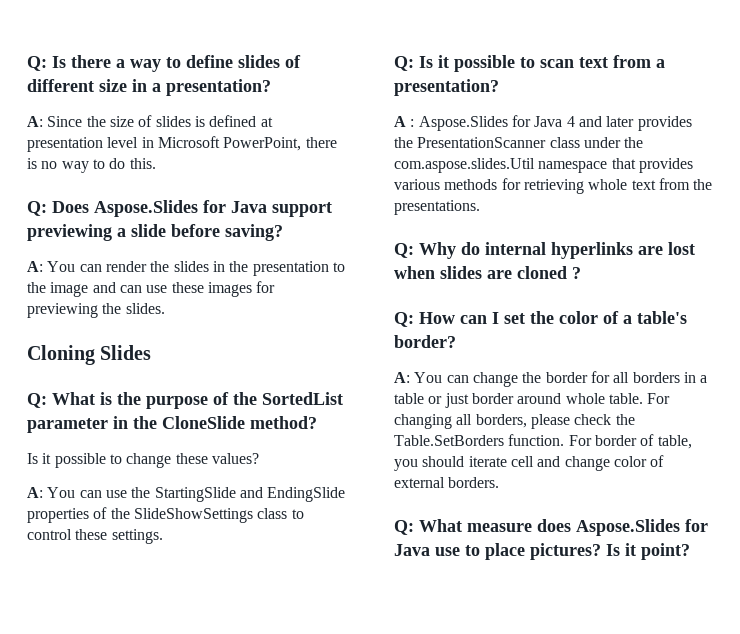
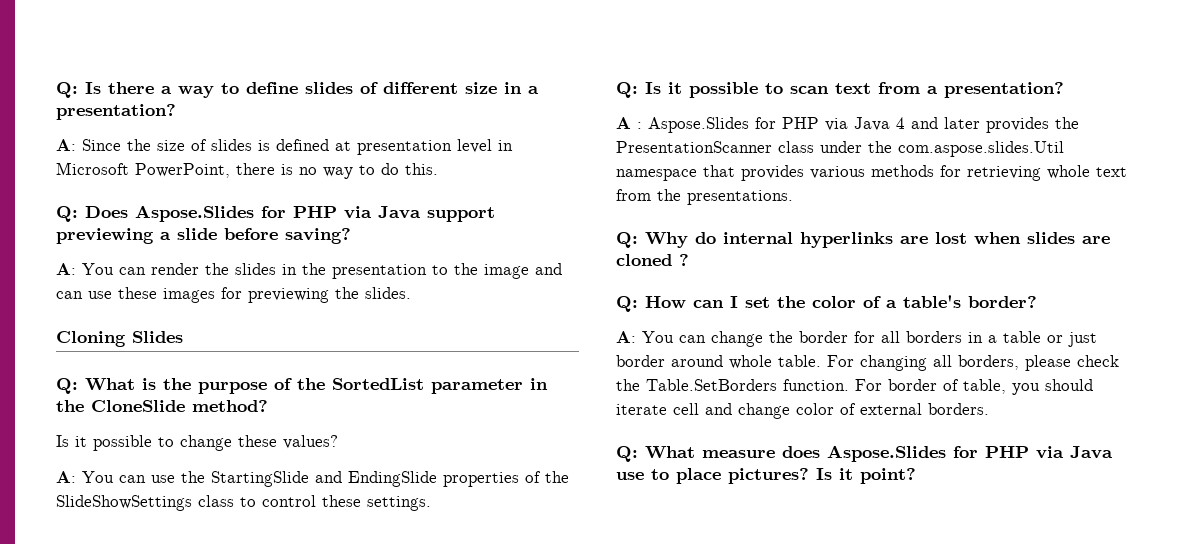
(226, 206) none -> [293,206,372,219] PHP via
(531, 121) none -> [782,117,848,131] PHP via
(708, 525) none -> [985,446,1064,459] PHP via

